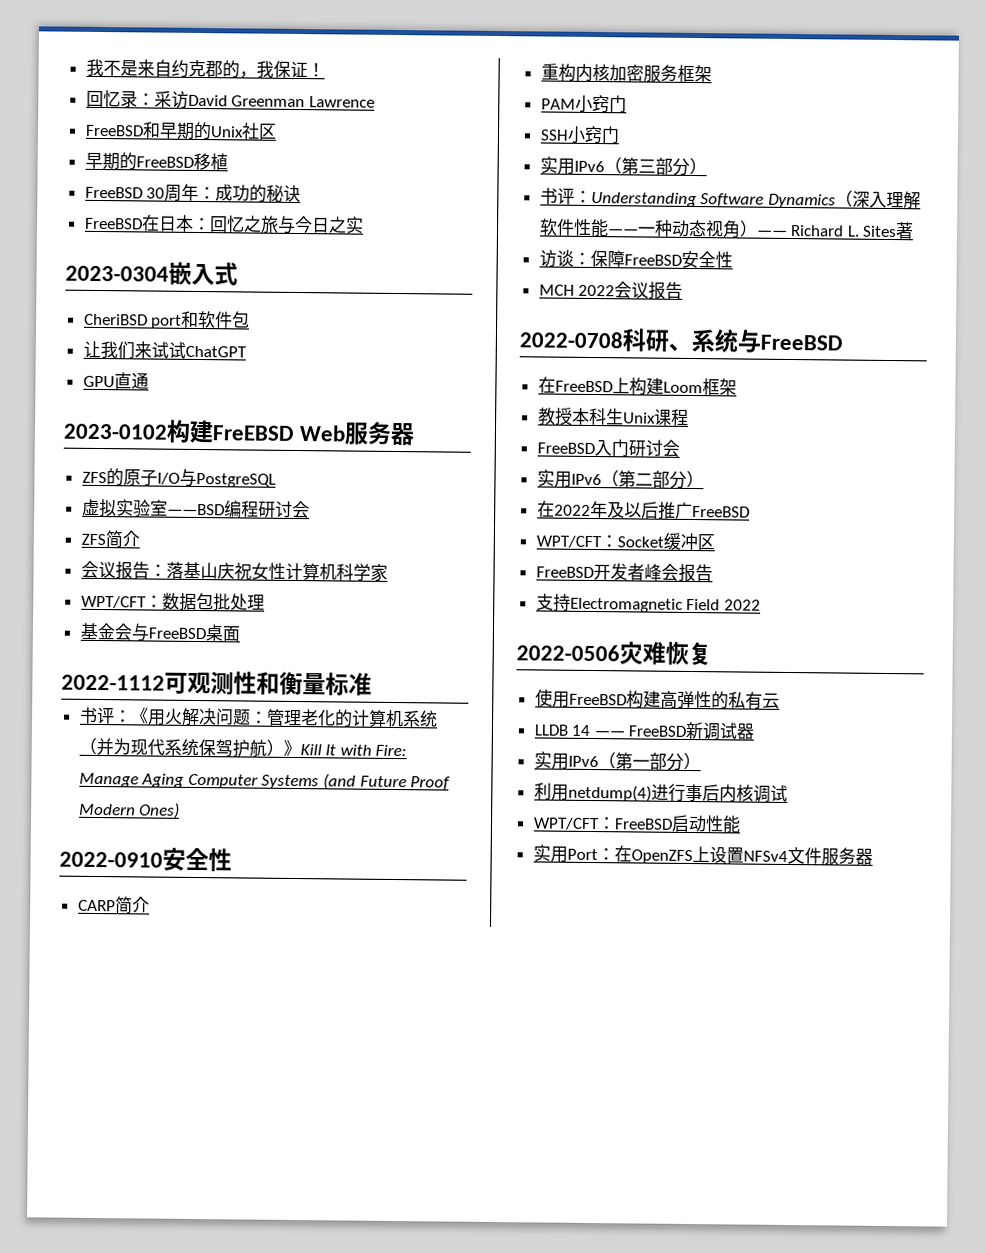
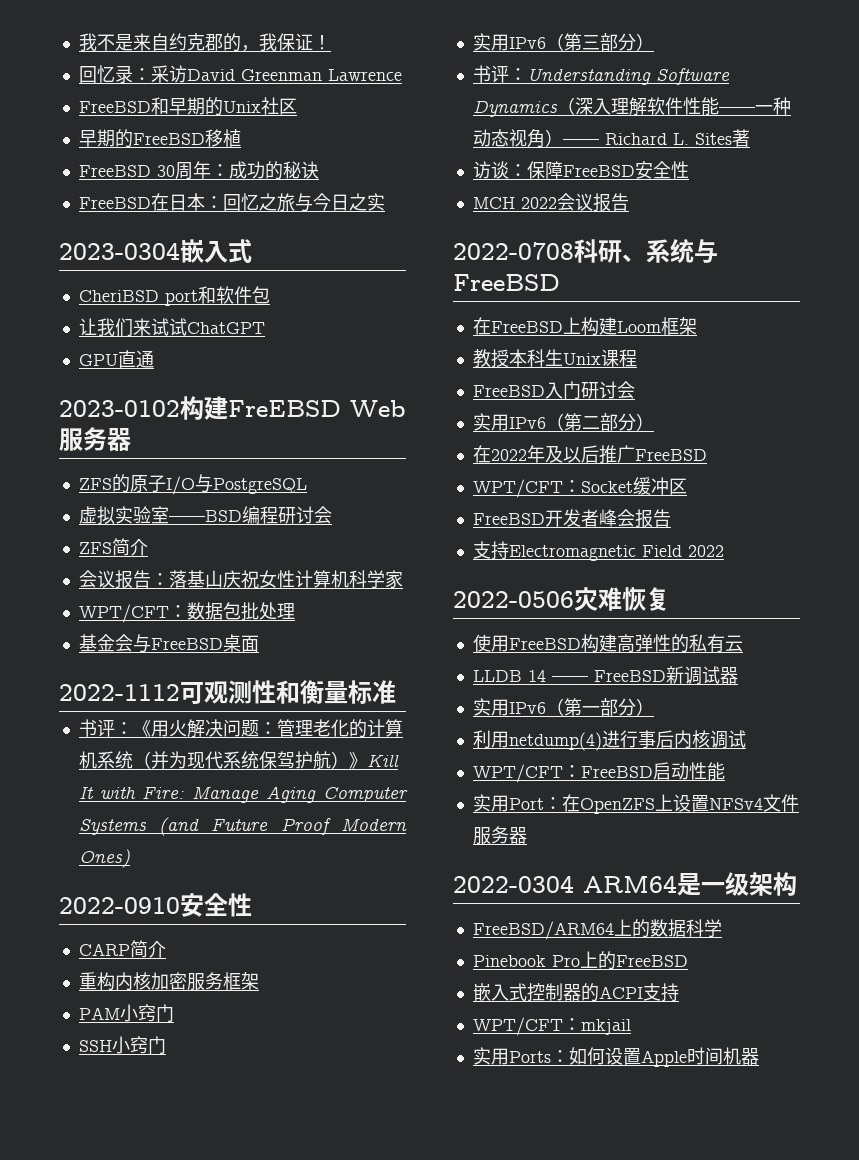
(873, 856) none -> [453,872,797,896] [472,919,722,940] [472,951,688,970] [472,983,679,1002] [472,1017,631,1036] [472,1047,759,1067] // 2022-0304 ARM64是一级架构 // FreeBSD/ARM64上的数据科学 // Pinebook Pro上的FreeBSD // 嵌入式控制器的ACPI支持 // WPT/CFT：mkjail // 实用Ports：如何设置Apple时间机器

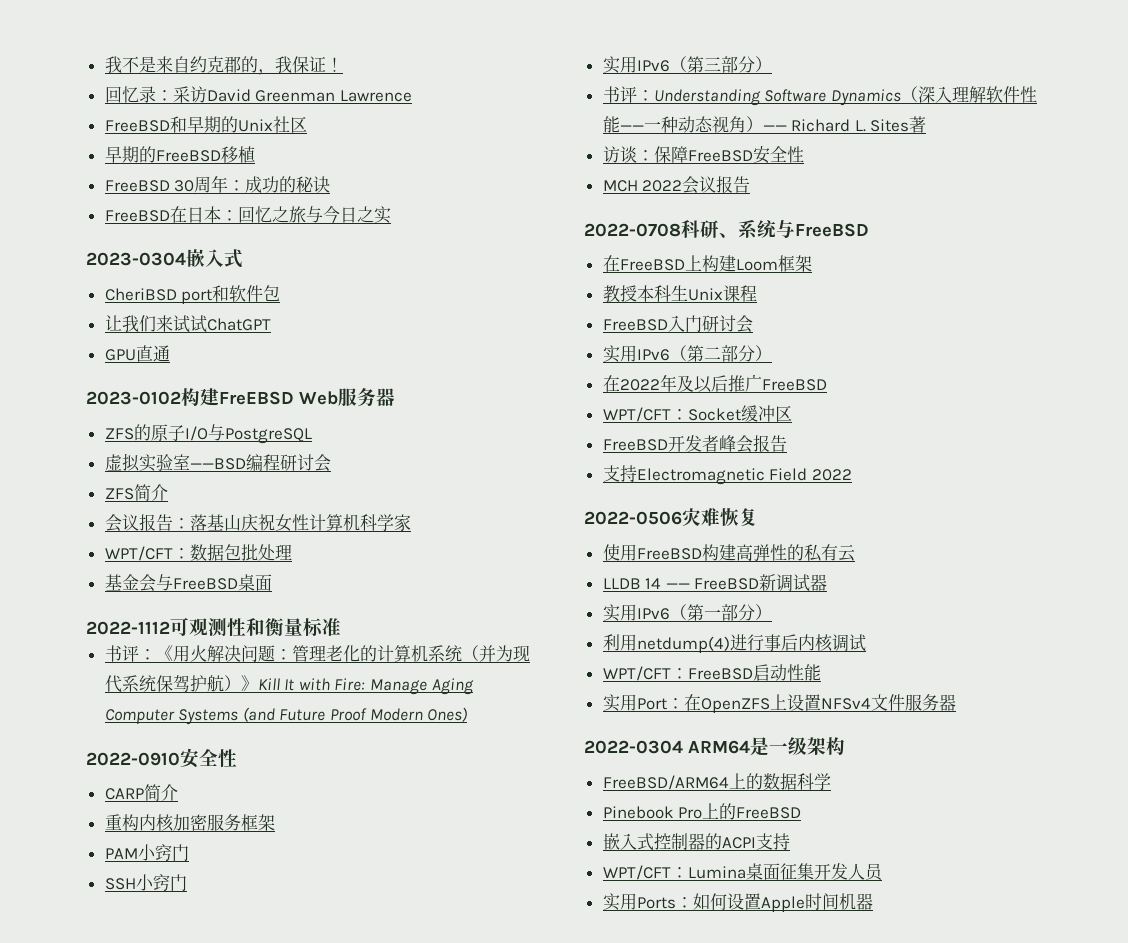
[580,1019,631,1035] mkjail -> [687,863,884,881] Lumina桌面征集开发人员

